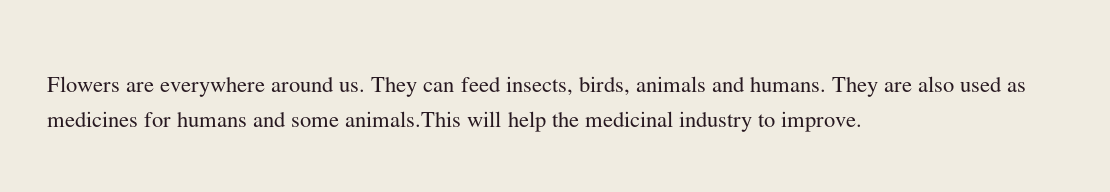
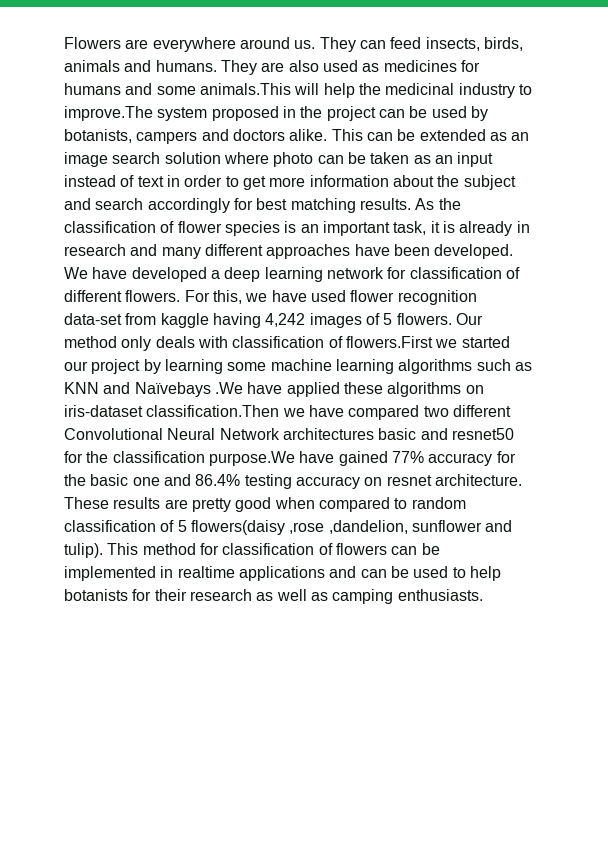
[780,111,862,132] improve. -> [64,106,488,121] [64,129,530,144] [64,152,494,167] [64,175,516,190] [64,198,461,213] [64,221,530,236] [64,244,514,259] [64,267,520,282] [64,290,477,305] [64,313,483,328] [64,336,510,351] [64,359,532,374] [64,382,484,397] [64,405,511,420] [64,428,514,440] [64,451,516,466] [64,474,522,489] [64,497,466,512] [64,520,513,535] [64,543,440,558] [64,566,501,581] [64,589,483,604] improve.The system proposed in the project can be used by botanists, campers and doctors alike. This can be extended as an image search solution where photo can be taken as an input instead of text in order to get more information about the subject and search accordingly for best matching results. As the classification of flower species is an important task, it is already in research and many different approaches have been developed. We have developed a deep learning network for classification of different flowers. For this, we have used flower recognition data-set from kaggle having 4,242 images of 5 flowers. Our method only deals with classification of flowers.First we started our project by learning some machine learning algorithms such as KNN and Naïvebays .We have applied these algorithms on iris-dataset classification.Then we have compared two different Convolutional Neural Network architectures basic and resnet50 for the classification purpose.We have gained 77% accuracy for the basic one and 86.4% testing accuracy on resnet architecture. These results are pretty good when compared to random classification of 5 flowers(daisy ,rose ,dandelion, sunflower and tulip). This method for classification of flowers can be implemented in realtime applications and can be used to help botanists for their research as well as camping enthusiasts.

